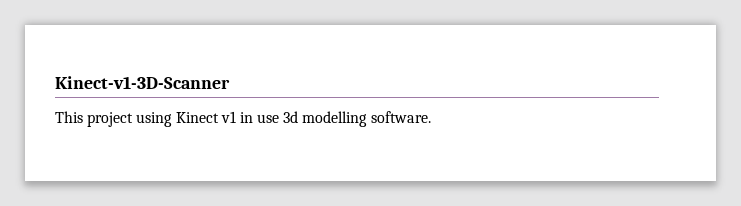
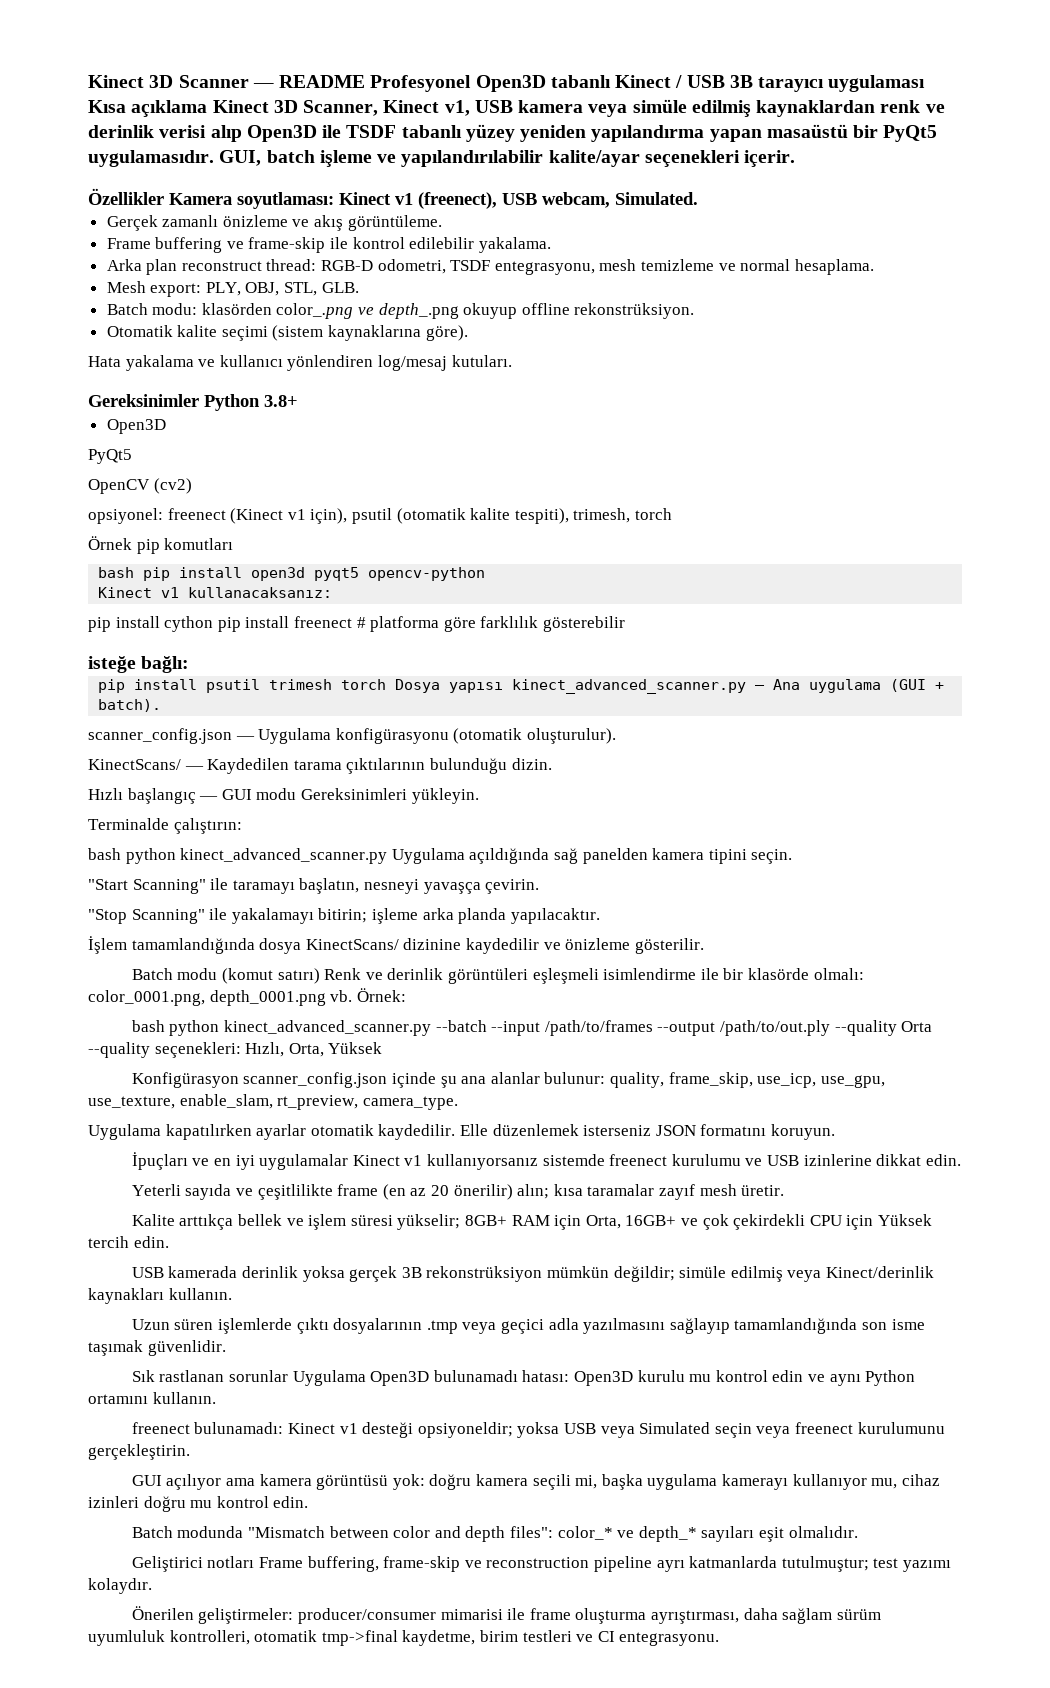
[55,76,230,89] [55,111,431,127] Kinect-v1-3D-Scanner // This project using Kinect v1 in use 3d modelling software. -> [88,75,926,92] [88,99,945,117] [88,124,938,142] [88,150,796,167] [88,188,698,209] [106,215,442,231] [106,237,551,253] [106,259,874,275] [106,281,359,297] [106,303,695,319] [106,325,468,341] [88,355,512,371] [88,394,298,411] [106,419,166,434] [88,449,132,464] [88,478,192,494] [88,508,672,524] [88,536,234,554] [98,567,486,581] [98,587,333,598] [88,616,625,632] [88,656,190,673] [98,679,945,694] [98,699,162,712] [88,728,616,744] [88,758,552,774] [88,788,479,804] [88,818,242,834] [88,848,793,864] [88,878,540,894] [88,908,600,924] [88,936,704,954] [131,968,864,984] [88,988,406,1006] [131,1020,933,1036] [88,1042,383,1058] [131,1072,885,1088] [88,1094,458,1110] [88,1124,835,1140] [131,1152,961,1170] [131,1184,785,1200] [131,1214,932,1230] [88,1236,169,1248] [131,1266,934,1282] [88,1288,232,1304] [131,1318,925,1334] [88,1340,226,1356] [131,1370,916,1386] [88,1392,216,1404] [131,1422,945,1438] [88,1444,190,1460] [131,1474,940,1490] [88,1496,309,1512] [131,1526,858,1542] [131,1556,951,1572] [88,1578,152,1594] [131,1606,881,1624] [88,1630,720,1646] Kinect 3D Scanner — README Profesyonel Open3D tabanlı Kinect / USB 3B tarayıcı uygulaması Kısa açıklama Kinect 3D Scanner, Kinect v1, USB kamera veya simüle edilmiş kaynaklardan renk ve derinlik verisi alıp Open3D ile TSDF tabanlı yüzey yeniden yapılandırma yapan masaüstü bir PyQt5 uygulamasıdır. GUI, batch işleme ve yapılandırılabilir kalite/ayar seçenekleri içerir. // Özellikler Kamera soyutlaması: Kinect v1 (freenect), USB webcam, Simulated. // Gerçek zamanlı önizleme ve akış görüntüleme. // Frame buffering ve frame-skip ile kontrol edilebilir yakalama. // Arka plan reconstruct thread: RGB-D odometri, TSDF entegrasyonu, mesh temizleme ve normal hesaplama. // Mesh export: PLY, OBJ, STL, GLB. // Batch modu: klasörden color_.png ve depth_.png okuyup offline rekonstrüksiyon. // Otomatik kalite seçimi (sistem kaynaklarına göre). // Hata yakalama ve kullanıcı yönlendiren log/mesaj kutuları. // Gereksinimler Python 3.8+ // Open3D // PyQt5 // OpenCV (cv2) // opsiyonel: freenect (Kinect v1 için), psutil (otomatik kalite tespiti), trimesh, torch // Örnek pip komutları // bash pip install open3d pyqt5 opencv-python // Kinect v1 kullanacaksanız: // pip install cython pip install freenect # platforma göre farklılık gösterebilir // isteğe bağlı: // pip install psutil trimesh torch Dosya yapısı kinect_advanced_scanner.py — Ana uygulama (GUI + batch). // scanner_config.json — Uygulama konfigürasyonu (otomatik oluşturulur). // KinectScans/ — Kaydedilen tarama çıktılarının bulunduğu dizin. // Hızlı başlangıç — GUI modu Gereksinimleri yükleyin. // Terminalde çalıştırın: // bash python kinect_advanced_scanner.py Uygulama açıldığında sağ panelden kamera tipini seçin. // "Start Scanning" ile taramayı başlatın, nesneyi yavaşça çevirin. // "Stop Scanning" ile yakalamayı bitirin; işleme arka planda yapılacaktır. // İşlem tamamlandığında dosya KinectScans/ dizinine kaydedilir ve önizleme gösterilir. // Batch modu (komut satırı) Renk ve derinlik görüntüleri eşleşmeli isimlendirme ile bir klasörde olmalı: color_0001.png, depth_0001.png vb. Örnek: // bash python kinect_advanced_scanner.py --batch --input /path/to/frames --output /path/to/out.ply --quality Orta --quality seçenekleri: Hızlı, Orta, Yüksek // Konfigürasyon scanner_config.json içinde şu ana alanlar bulunur: quality, frame_skip, use_icp, use_gpu, use_texture, enable_slam, rt_preview, camera_type. // Uygulama kapatılırken ayarlar otomatik kaydedilir. Elle düzenlemek isterseniz JSON formatını koruyun. // İpuçları ve en iyi uygulamalar Kinect v1 kullanıyorsanız sistemde freenect kurulumu ve USB izinlerine dikkat edin. // Yeterli sayıda ve çeşitlilikte frame (en az 20 önerilir) alın; kısa taramalar zayıf mesh üretir. // Kalite arttıkça bellek ve işlem süresi yükselir; 8GB+ RAM için Orta, 16GB+ ve çok çekirdekli CPU için Yüksek tercih edin. // USB kamerada derinlik yoksa gerçek 3B rekonstrüksiyon mümkün değildir; simüle edilmiş veya Kinect/derinlik kaynakları kullanın. // Uzun süren işlemlerde çıktı dosyalarının .tmp veya geçici adla yazılmasını sağlayıp tamamlandığında son isme taşımak güvenlidir. // Sık rastlanan sorunlar Uygulama Open3D bulunamadı hatası: Open3D kurulu mu kontrol edin ve aynı Python ortamını kullanın. // freenect bulunamadı: Kinect v1 desteği opsiyoneldir; yoksa USB veya Simulated seçin veya freenect kurulumunu gerçekleştirin. // GUI açılıyor ama kamera görüntüsü yok: doğru kamera seçili mi, başka uygulama kamerayı kullanıyor mu, cihaz izinleri doğru mu kontrol edin. // Batch modunda "Mismatch between color and depth files": color_* ve depth_* sayıları eşit olmalıdır. // Geliştirici notları Frame buffering, frame-skip ve reconstruction pipeline ayrı katmanlarda tutulmuştur; test yazımı kolaydır. // Önerilen geliştirmeler: producer/consumer mimarisi ile frame oluşturma ayrıştırması, daha sağlam sürüm uyumluluk kontrolleri, otomatik tmp->final kaydetme, birim testleri ve CI entegrasyonu.

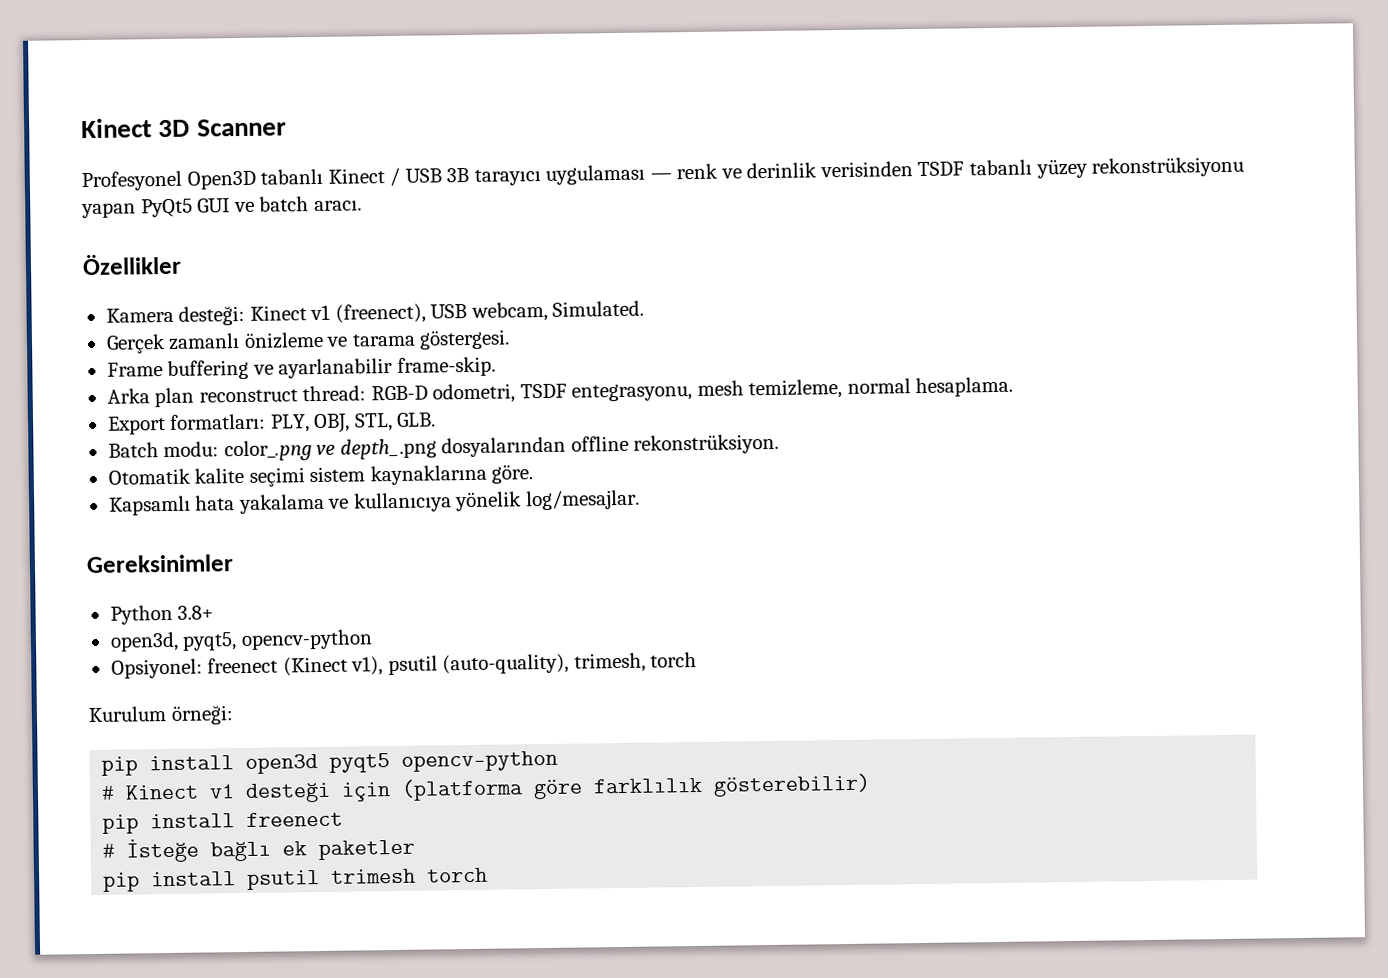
[252,75,366,88] — README -> (287, 127) //
[88,99,945,117] [88,124,938,142] [88,150,796,167] Kısa açıklama Kinect 3D Scanner, Kinect v1, USB kamera veya simüle edilmiş kaynaklardan renk ve derinlik verisi alıp Open3D ile TSDF tabanlı yüzey yeniden yapılandırma yapan masaüstü bir PyQt5 uygulamasıdır. GUI, batch işleme ve yapılandırılabilir kalite/ayar seçenekleri içerir. -> [649,156,1245,180] [81,196,362,219] — renk ve derinlik verisinden TSDF tabanlı yüzey rekonstrüksiyonu yapan PyQt5 GUI ve batch aracı.
[169,192,334,209] Kamera soyutlaması: -> [105,305,246,326] // Kamera desteği:
[314,215,442,231] akış görüntüleme. -> [351,329,511,350] tarama göstergesi.
[248,237,551,253] frame-skip ile kontrol edilebilir yakalama. -> [278,356,496,379] ayarlanabilir frame-skip.
[641,259,736,271] temizleme ve -> [748,379,843,400] temizleme,
[106,281,202,297] Mesh export: -> [106,413,267,435] Export formatları:
[201,303,272,315] klasörden -> (220, 449) none
[463,303,518,319] okuyup -> [441,436,567,458] dosyalarından
[272,325,468,341] [88,355,512,371] (sistem kaynaklarına göre). // Hata yakalama ve kullanıcı yönlendiren log/mesaj kutuları. -> [309,464,534,486] [108,489,640,516] sistem kaynaklarına göre. // Kapsamlı hata yakalama ve kullanıcıya yönelik log/mesajlar.
(199, 400) none -> (234, 564) //
[106,419,166,434] [88,449,132,464] [88,478,192,494] [88,508,672,524] [88,536,234,554] [98,567,135,578] Open3D // PyQt5 // OpenCV (cv2) // opsiyonel: freenect (Kinect v1 için), psutil (otomatik kalite tespiti), trimesh, torch // Örnek pip komutları // bash -> [109,629,373,652] [110,651,698,679] [88,705,234,725] open3d, pyqt5, opencv-python // Opsiyonel: freenect (Kinect v1), psutil (auto-quality), trimesh, torch // Kurulum örneği: //
[98,587,333,598] [88,616,625,632] [88,656,190,673] Kinect v1 kullanacaksanız: // pip install cython pip install freenect # platforma göre farklılık gösterebilir // isteğe bağlı: -> [101,773,872,803] [102,811,344,834] [102,838,416,863] # Kinect v1 desteği için (platforma göre farklılık gösterebilir) // pip install freenect // # İsteğe bağlı ek paketler
[395,679,945,694] [98,699,162,712] [88,728,616,744] [88,758,552,774] [88,788,479,804] [88,818,242,834] [88,848,793,864] [88,878,540,894] [88,908,600,924] [88,936,704,954] [131,968,864,984] [88,988,406,1006] [131,1020,933,1036] [88,1042,383,1058] [131,1072,885,1088] [88,1094,458,1110] [88,1124,835,1140] [131,1152,961,1170] [131,1184,785,1200] [131,1214,932,1230] [88,1236,169,1248] [131,1266,934,1282] [88,1288,232,1304] [131,1318,925,1334] [88,1340,226,1356] [131,1370,916,1386] [88,1392,216,1404] [131,1422,945,1438] [88,1444,190,1460] [131,1474,940,1490] [88,1496,309,1512] [131,1526,858,1542] [131,1556,951,1572] [88,1578,152,1594] [131,1606,881,1624] [88,1630,720,1646] Dosya yapısı kinect_advanced_scanner.py — Ana uygulama (GUI + batch). // scanner_config.json — Uygulama konfigürasyonu (otomatik oluşturulur). // KinectScans/ — Kaydedilen tarama çıktılarının bulunduğu dizin. // Hızlı başlangıç — GUI modu Gereksinimleri yükleyin. // Terminalde çalıştırın: // bash python kinect_advanced_scanner.py Uygulama açıldığında sağ panelden kamera tipini seçin. // "Start Scanning" ile taramayı başlatın, nesneyi yavaşça çevirin. // "Stop Scanning" ile yakalamayı bitirin; işleme arka planda yapılacaktır. // İşlem tamamlandığında dosya KinectScans/ dizinine kaydedilir ve önizleme gösterilir. // Batch modu (komut satırı) Renk ve derinlik görüntüleri eşleşmeli isimlendirme ile bir klasörde olmalı: color_0001.png, depth_0001.png vb. Örnek: // bash python kinect_advanced_scanner.py --batch --input /path/to/frames --output /path/to/out.ply --quality Orta --quality seçenekleri: Hızlı, Orta, Yüksek // Konfigürasyon scanner_config.json içinde şu ana alanlar bulunur: quality, frame_skip, use_icp, use_gpu, use_texture, enable_slam, rt_preview, camera_type. // Uygulama kapatılırken ayarlar otomatik kaydedilir. Elle düzenlemek isterseniz JSON formatını koruyun. // İpuçları ve en iyi uygulamalar Kinect v1 kullanıyorsanız sistemde freenect kurulumu ve USB izinlerine dikkat edin. // Yeterli sayıda ve çeşitlilikte frame (en az 20 önerilir) alın; kısa taramalar zayıf mesh üretir. // Kalite arttıkça bellek ve işlem süresi yükselir; 8GB+ RAM için Orta, 16GB+ ve çok çekirdekli CPU için Yüksek tercih edin. // USB kamerada derinlik yoksa gerçek 3B rekonstrüksiyon mümkün değildir; simüle edilmiş veya Kinect/derinlik kaynakları kullanın. // Uzun süren işlemlerde çıktı dosyalarının .tmp veya geçici adla yazılmasını sağlayıp tamamlandığında son isme taşımak güvenlidir. // Sık rastlanan sorunlar Uygulama Open3D bulunamadı hatası: Open3D kurulu mu kontrol edin ve aynı Python ortamını kullanın. // freenect bulunamadı: Kinect v1 desteği opsiyoneldir; yoksa USB veya Simulated seçin veya freenect kurulumunu gerçekleştirin. // GUI açılıyor ama kamera görüntüsü yok: doğru kamera seçili mi, başka uygulama kamerayı kullanıyor mu, cihaz izinleri doğru mu kontrol edin. // Batch modunda "Mismatch between color and depth files": color_* ve depth_* sayıları eşit olmalıdır. // Geliştirici notları Frame buffering, frame-skip ve reconstruction pipeline ayrı katmanlarda tutulmuştur; test yazımı kolaydır. // Önerilen geliştirmeler: producer/consumer mimarisi ile frame oluşturma ayrıştırması, daha sağlam sürüm uyumluluk kontrolleri, otomatik tmp->final kaydetme, birim testleri ve CI entegrasyonu. -> (489, 875) none

